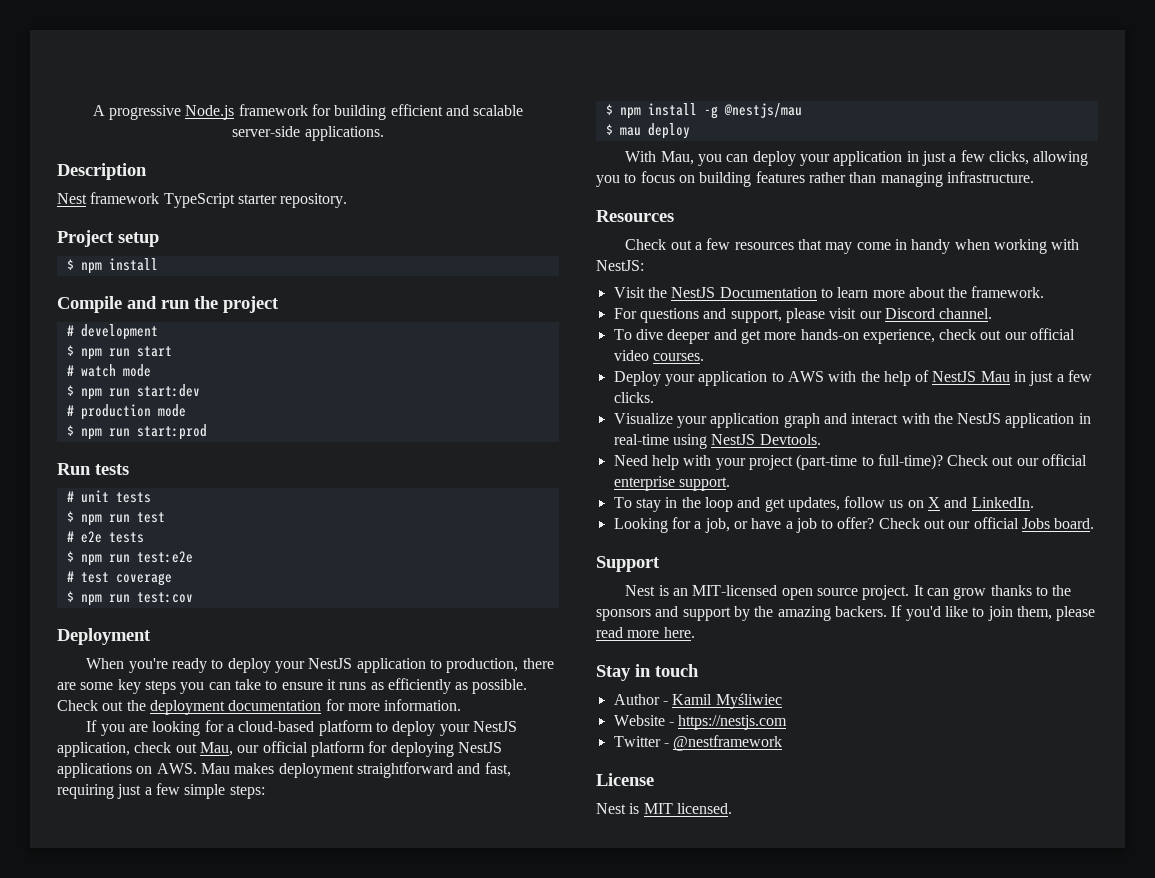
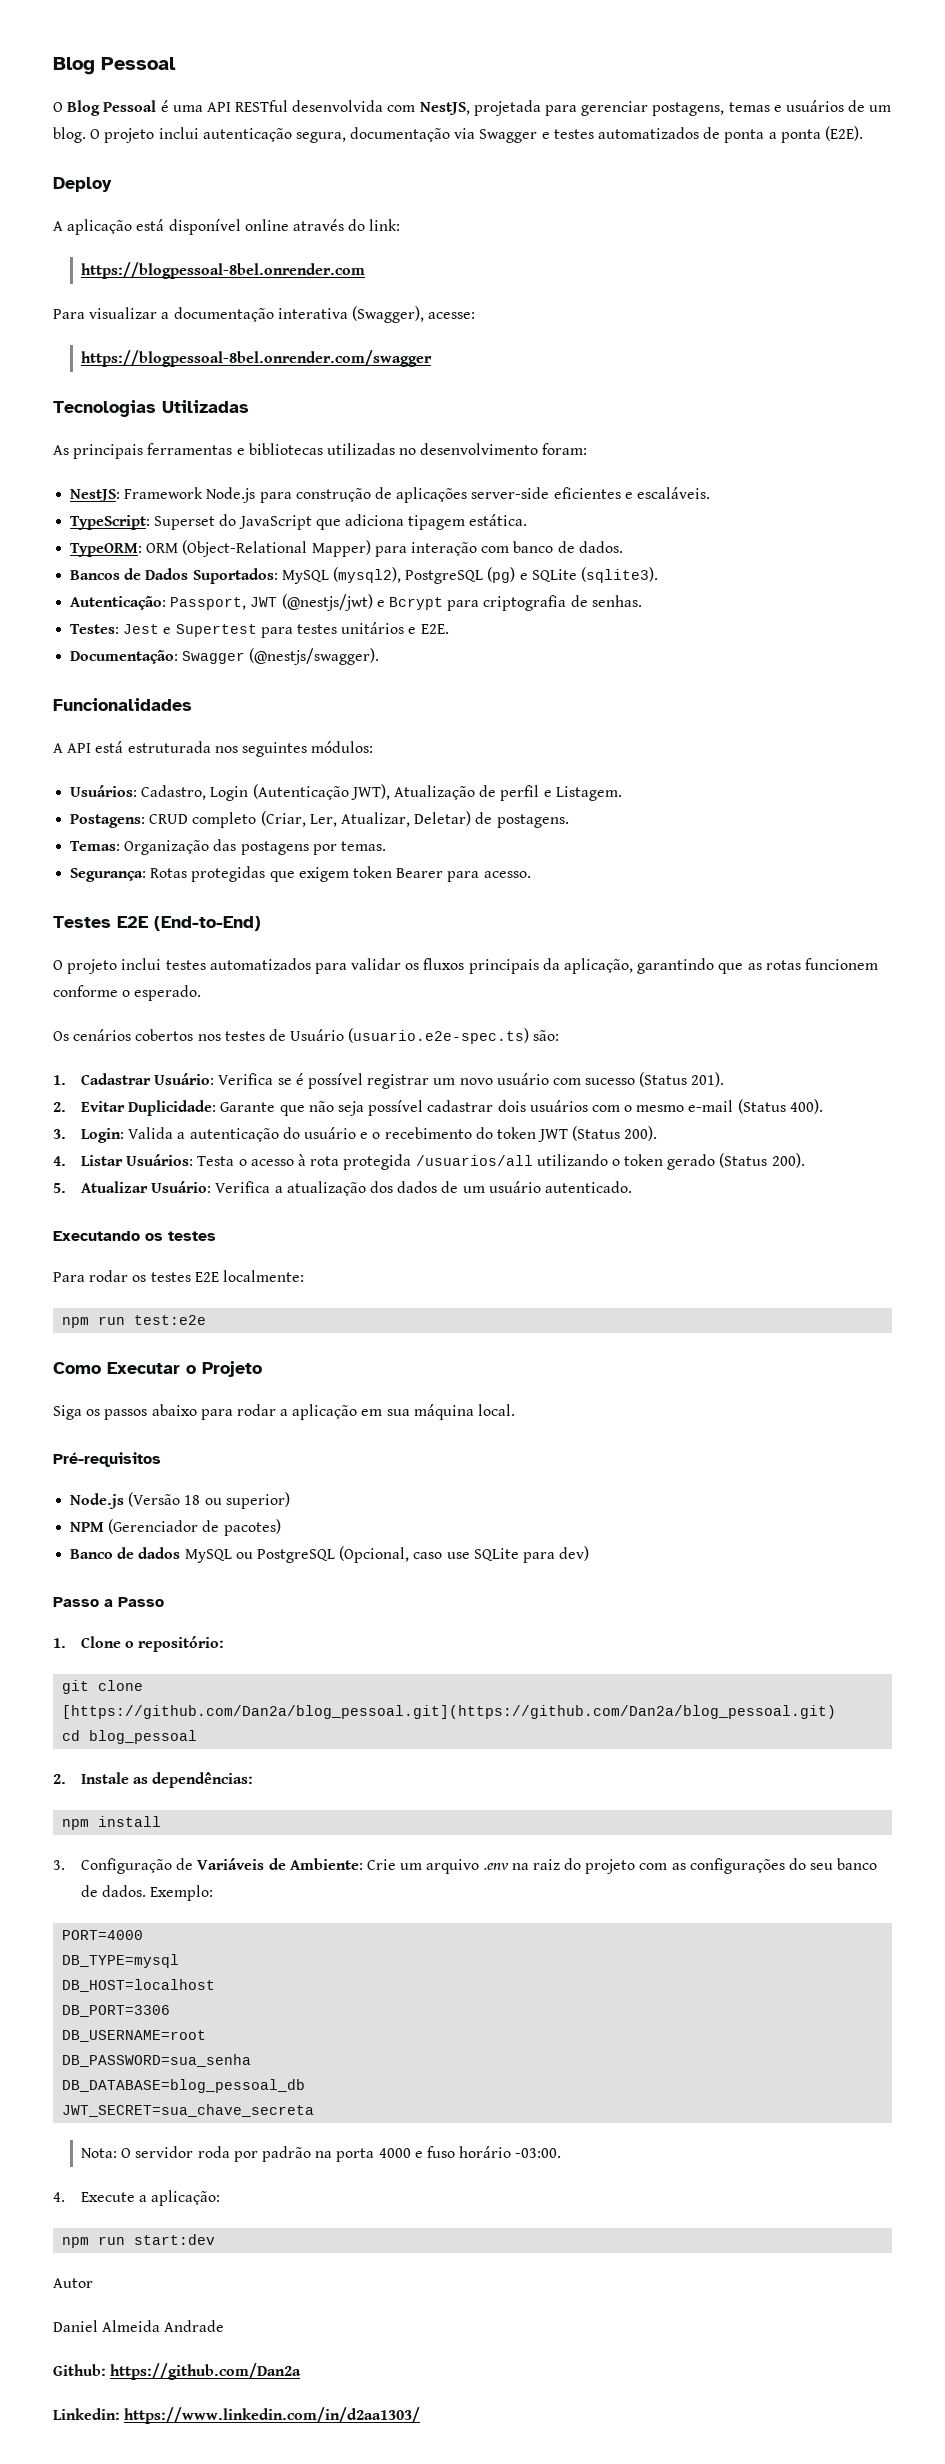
[92,104,524,120] [232,126,384,141] [57,163,147,180] [57,192,348,208] [57,230,159,247] [66,258,158,274] [57,296,279,313] [66,324,158,340] [66,345,172,360] [66,364,151,377] [66,384,200,400] [66,404,186,420] [66,424,207,440] [57,463,129,475] [66,490,151,503] [66,511,165,526] [66,531,144,543] [66,551,193,566] [66,571,172,586] [66,591,193,606] [57,628,151,645] [86,658,554,673] [57,678,528,694] [57,699,462,715] [86,720,517,736] [57,741,502,757] [57,762,511,778] [57,783,265,799] [605,103,802,119] [605,123,690,139] [625,150,1089,166] [596,171,1034,187] [596,210,674,222] [625,238,1080,254] [596,260,644,271] [613,286,1045,298] [613,308,993,323] [613,328,1076,344] [613,350,704,361] [613,370,1093,386] [613,392,654,403] [613,413,1091,428] [613,434,821,449] [613,454,1088,470] [613,476,730,491] [613,496,1034,512] [613,517,1095,533] [596,556,660,572] [625,585,1072,600] [596,605,1096,621] [596,627,695,638] [596,664,699,681] [613,693,782,709] [613,715,788,730] [613,735,783,751] [596,773,654,786] [596,803,732,814] A progressive Node.js framework for building efficient and scalable server-side applications. // Description // Nest framework TypeScript starter repository. // Project setup // $ npm install // Compile and run the project // # development // $ npm run start // # watch mode // $ npm run start:dev // # production mode // $ npm run start:prod // Run tests // # unit tests // $ npm run test // # e2e tests // $ npm run test:e2e // # test coverage // $ npm run test:cov // Deployment // When you're ready to deploy your NestJS application to production, there are some key steps you can take to ensure it runs as efficiently as possible. Check out the deployment documentation for more information. // If you are looking for a cloud-based platform to deploy your NestJS application, check out Mau, our official platform for deploying NestJS applications on AWS. Mau makes deployment straightforward and fast, requiring just a few simple steps: // $ npm install -g @nestjs/mau // $ mau deploy // With Mau, you can deploy your application in just a few clicks, allowing you to focus on building features rather than managing infrastructure. // Resources // Check out a few resources that may come in handy when working with NestJS: // Visit the NestJS Documentation to learn more about the framework. // For questions and support, please visit our Discord channel. // To dive deeper and get more hands-on experience, check out our official video courses. // Deploy your application to AWS with the help of NestJS Mau in just a few clicks. // Visualize your application graph and interact with the NestJS application in real-time using NestJS Devtools. // Need help with your project (part-time to full-time)? Check out our official enterprise support. // To stay in the loop and get updates, follow us on X and LinkedIn. // Looking for a job, or have a job to offer? Check out our official Jobs board. // Support // Nest is an MIT-licensed open source project. It can grow thanks to the sponsors and support by the amazing backers. If you'd like to join them, please read more here. // Stay in touch // Author - Kamil Myśliwiec // Website - https://nestjs.com // Twitter - @nestframework // License // Nest is MIT licensed. -> [53,57,176,75] [53,100,892,116] [53,126,863,143] [53,177,112,192] [53,219,401,235] [81,262,366,279] [53,306,476,323] [81,350,433,367] [53,400,249,417] [53,443,588,459] [70,487,710,503] [70,514,528,530] [70,540,623,557] [70,567,658,584] [70,594,642,611] [70,622,449,638] [70,648,380,665] [53,698,192,711] [53,741,374,757] [70,784,622,801] [70,811,569,828] [70,839,386,855] [70,866,531,882] [53,916,261,931] [53,958,878,974] [53,985,202,1001] [53,1028,560,1044] [53,1072,725,1089] [53,1099,823,1116] [53,1126,658,1143] [53,1153,805,1170] [53,1181,632,1196] [53,1231,216,1241] [53,1270,304,1282] [62,1315,207,1328] [53,1361,262,1377] [53,1404,516,1420] [53,1452,161,1467] [70,1492,290,1509] [70,1519,281,1536] [70,1546,590,1563] [53,1597,164,1607] [53,1636,225,1652] [62,1680,144,1694] [62,1705,837,1719] [62,1730,198,1744] [53,1772,254,1788] [62,1816,162,1830] [53,1858,878,1874] [81,1885,214,1901] [62,1930,144,1940] [62,1954,180,1968] [62,1979,216,1992] [62,2005,171,2017] [62,2030,207,2042] [62,2054,252,2067] [62,2079,306,2093] [62,2104,315,2117] [81,2146,562,2162] [53,2190,221,2206] [62,2234,216,2248] [53,2278,93,2288] [53,2320,225,2332] [53,2363,302,2380] [53,2407,421,2424] Blog Pessoal // O Blog Pessoal é uma API RESTful desenvolvida com NestJS, projetada para gerenciar postagens, temas e usuários de um blog. O projeto inclui autenticação segura, documentação via Swagger e testes automatizados de ponta a ponta (E2E). // Deploy // A aplicação está disponível online através do link: // https://blogpessoal-8bel.onrender.com // Para visualizar a documentação interativa (Swagger), acesse: // https://blogpessoal-8bel.onrender.com/swagger // Tecnologias Utilizadas // As principais ferramentas e bibliotecas utilizadas no desenvolvimento foram: // NestJS: Framework Node.js para construção de aplicações server-side eficientes e escaláveis. // TypeScript: Superset do JavaScript que adiciona tipagem estática. // TypeORM: ORM (Object-Relational Mapper) para interação com banco de dados. // Bancos de Dados Suportados: MySQL (mysql2), PostgreSQL (pg) e SQLite (sqlite3). // Autenticação: Passport, JWT (@nestjs/jwt) e Bcrypt para criptografia de senhas. // Testes: Jest e Supertest para testes unitários e E2E. // Documentação: Swagger (@nestjs/swagger). // Funcionalidades // A API está estruturada nos seguintes módulos: // Usuários: Cadastro, Login (Autenticação JWT), Atualização de perfil e Listagem. // Postagens: CRUD completo (Criar, Ler, Atualizar, Deletar) de postagens. // Temas: Organização das postagens por temas. // Segurança: Rotas protegidas que exigem token Bearer para acesso. // Testes E2E (End-to-End) // O projeto inclui testes automatizados para validar os fluxos principais da aplicação, garantindo que as rotas funcionem conforme o esperado. // Os cenários cobertos nos testes de Usuário (usuario.e2e-spec.ts) são: // 1. Cadastrar Usuário: Verifica se é possível registrar um novo usuário com sucesso (Status 201). // 2. Evitar Duplicidade: Garante que não seja possível cadastrar dois usuários com o mesmo e-mail (Status 400). // 3. Login: Valida a autenticação do usuário e o recebimento do token JWT (Status 200). // 4. Listar Usuários: Testa o acesso à rota protegida /usuarios/all utilizando o token gerado (Status 200). // 5. Atualizar Usuário: Verifica a atualização dos dados de um usuário autenticado. // Executando os testes // Para rodar os testes E2E localmente: // npm run test:e2e // Como Executar o Projeto // Siga os passos abaixo para rodar a aplicação em sua máquina local. // Pré-requisitos // Node.js (Versão 18 ou superior) // NPM (Gerenciador de pacotes) // Banco de dados MySQL ou PostgreSQL (Opcional, caso use SQLite para dev) // Passo a Passo // 1. Clone o repositório: // git clone [https://github.com/Dan2a/blog_pessoal.git](https://github.com/Dan2a/blog_pessoal.git) // cd blog_pessoal // 2. Instale as dependências: // npm install // 3. Configuração de Variáveis de Ambiente: Crie um arquivo .env na raiz do projeto com as configurações do seu banco de dados. Exemplo: // PORT=4000 // DB_TYPE=mysql // DB_HOST=localhost // DB_PORT=3306 // DB_USERNAME=root // DB_PASSWORD=sua_senha // DB_DATABASE=blog_pessoal_db // JWT_SECRET=sua_chave_secreta // Nota: O servidor roda por padrão na porta 4000 e fuso horário -03:00. // 4. Execute a aplicação: // npm run start:dev // Autor // Daniel Almeida Andrade // Github: https://github.com/Dan2a // Linkedin: https://www.linkedin.com/in/d2aa1303/

